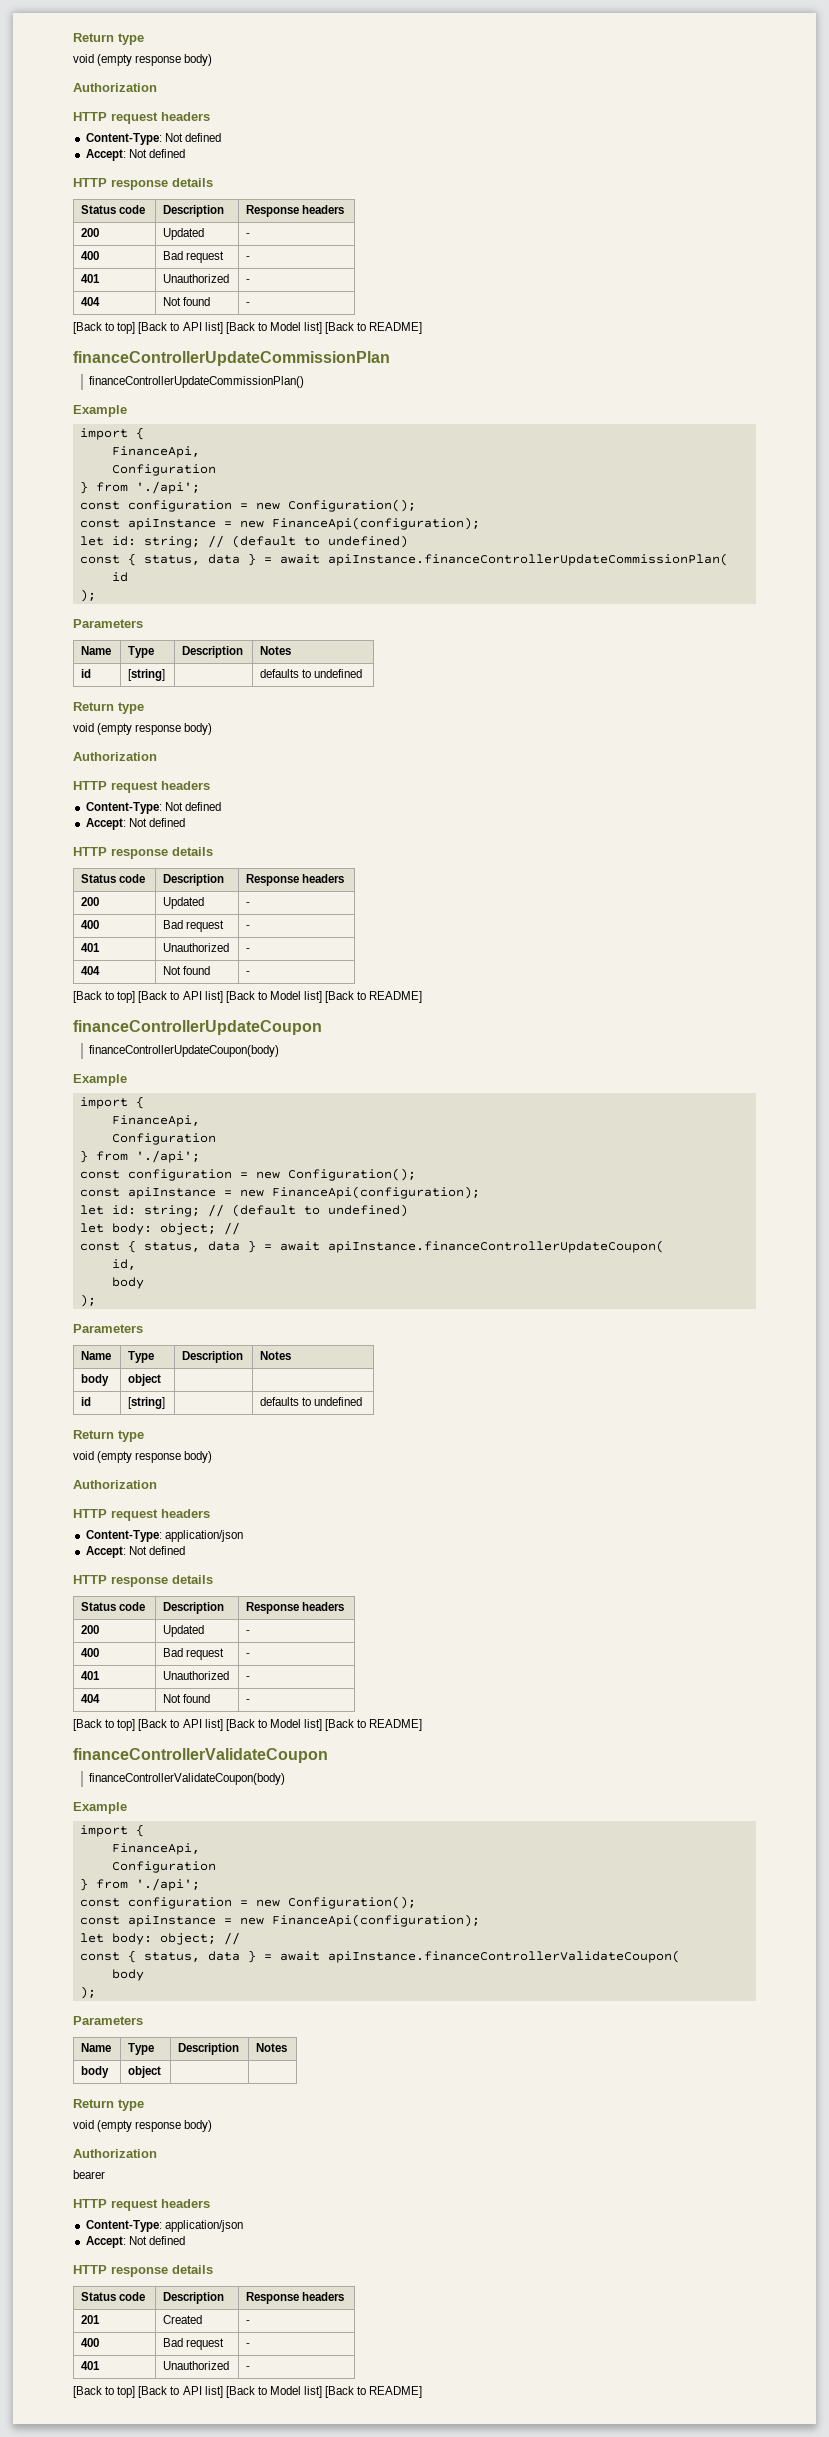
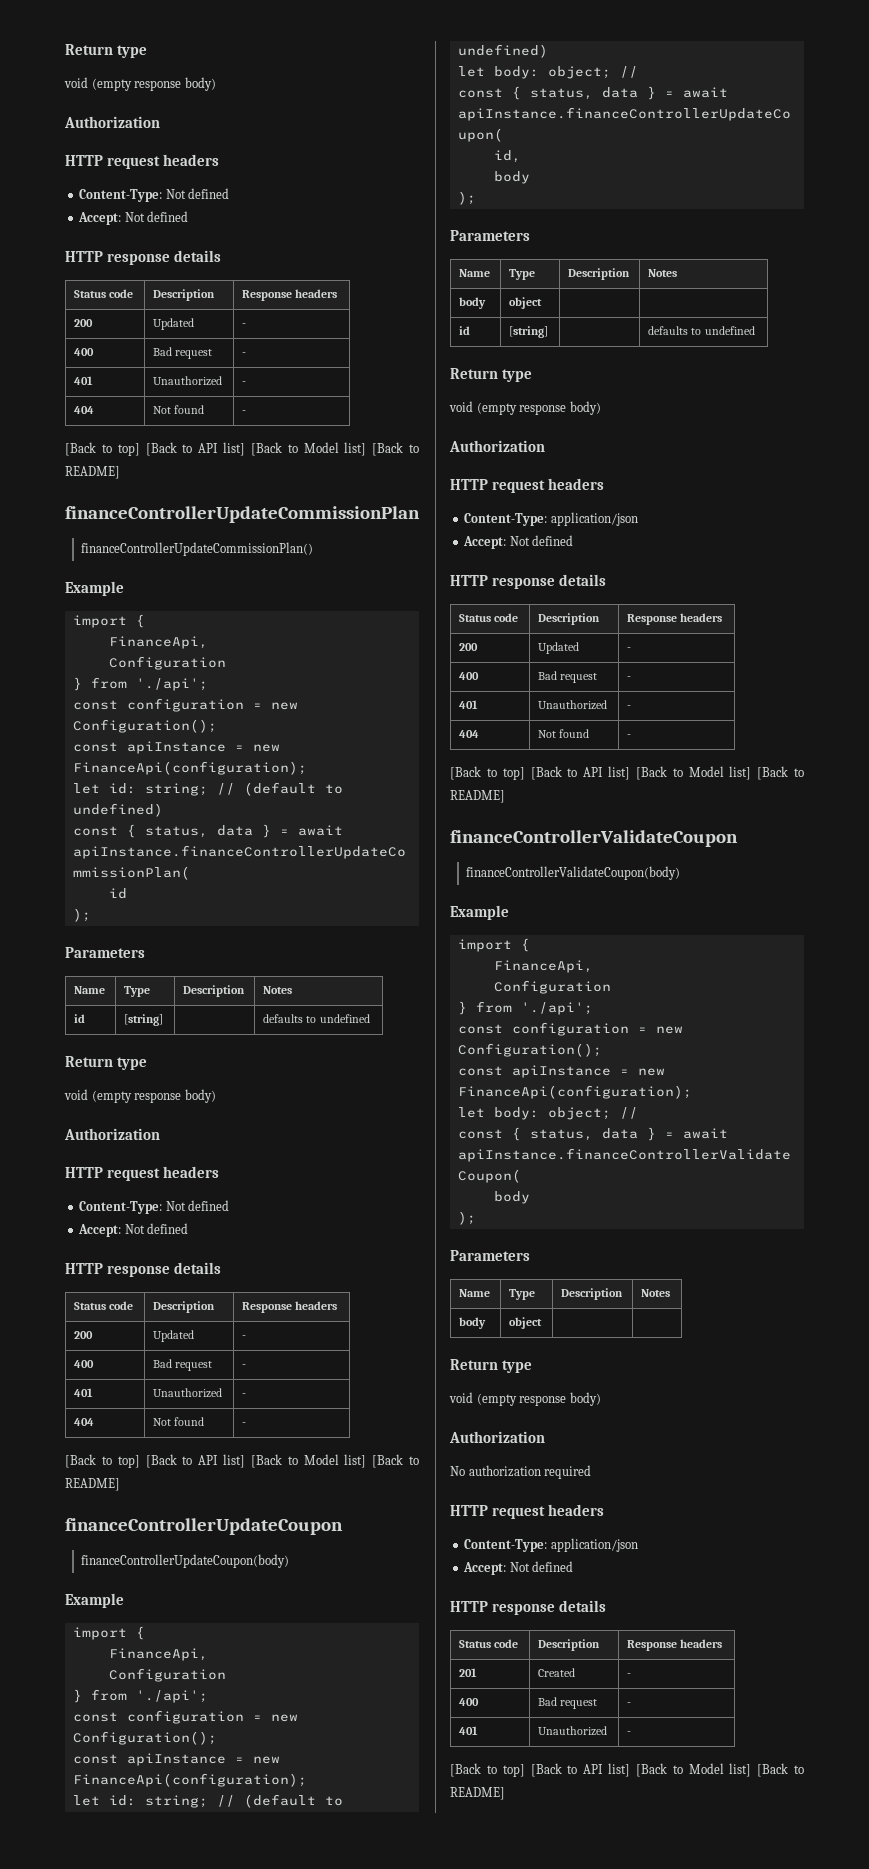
[73,2170,105,2179] bearer -> [450,1465,592,1479] No authorization required

